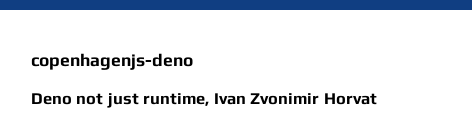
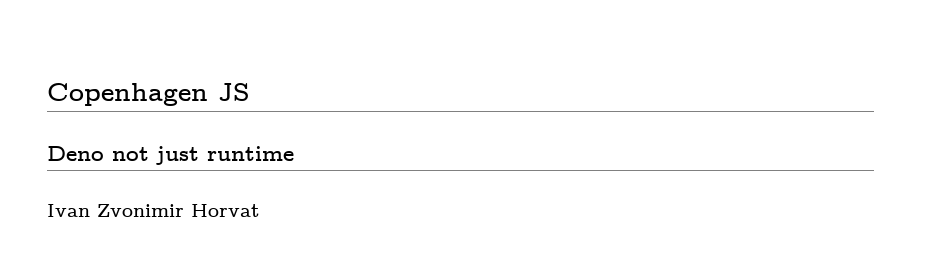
[31,53,193,70] copenhagenjs-deno -> [47,83,250,106] Copenhagen JS
[143,93,210,106] runtime, -> [207,146,294,161] runtime //

